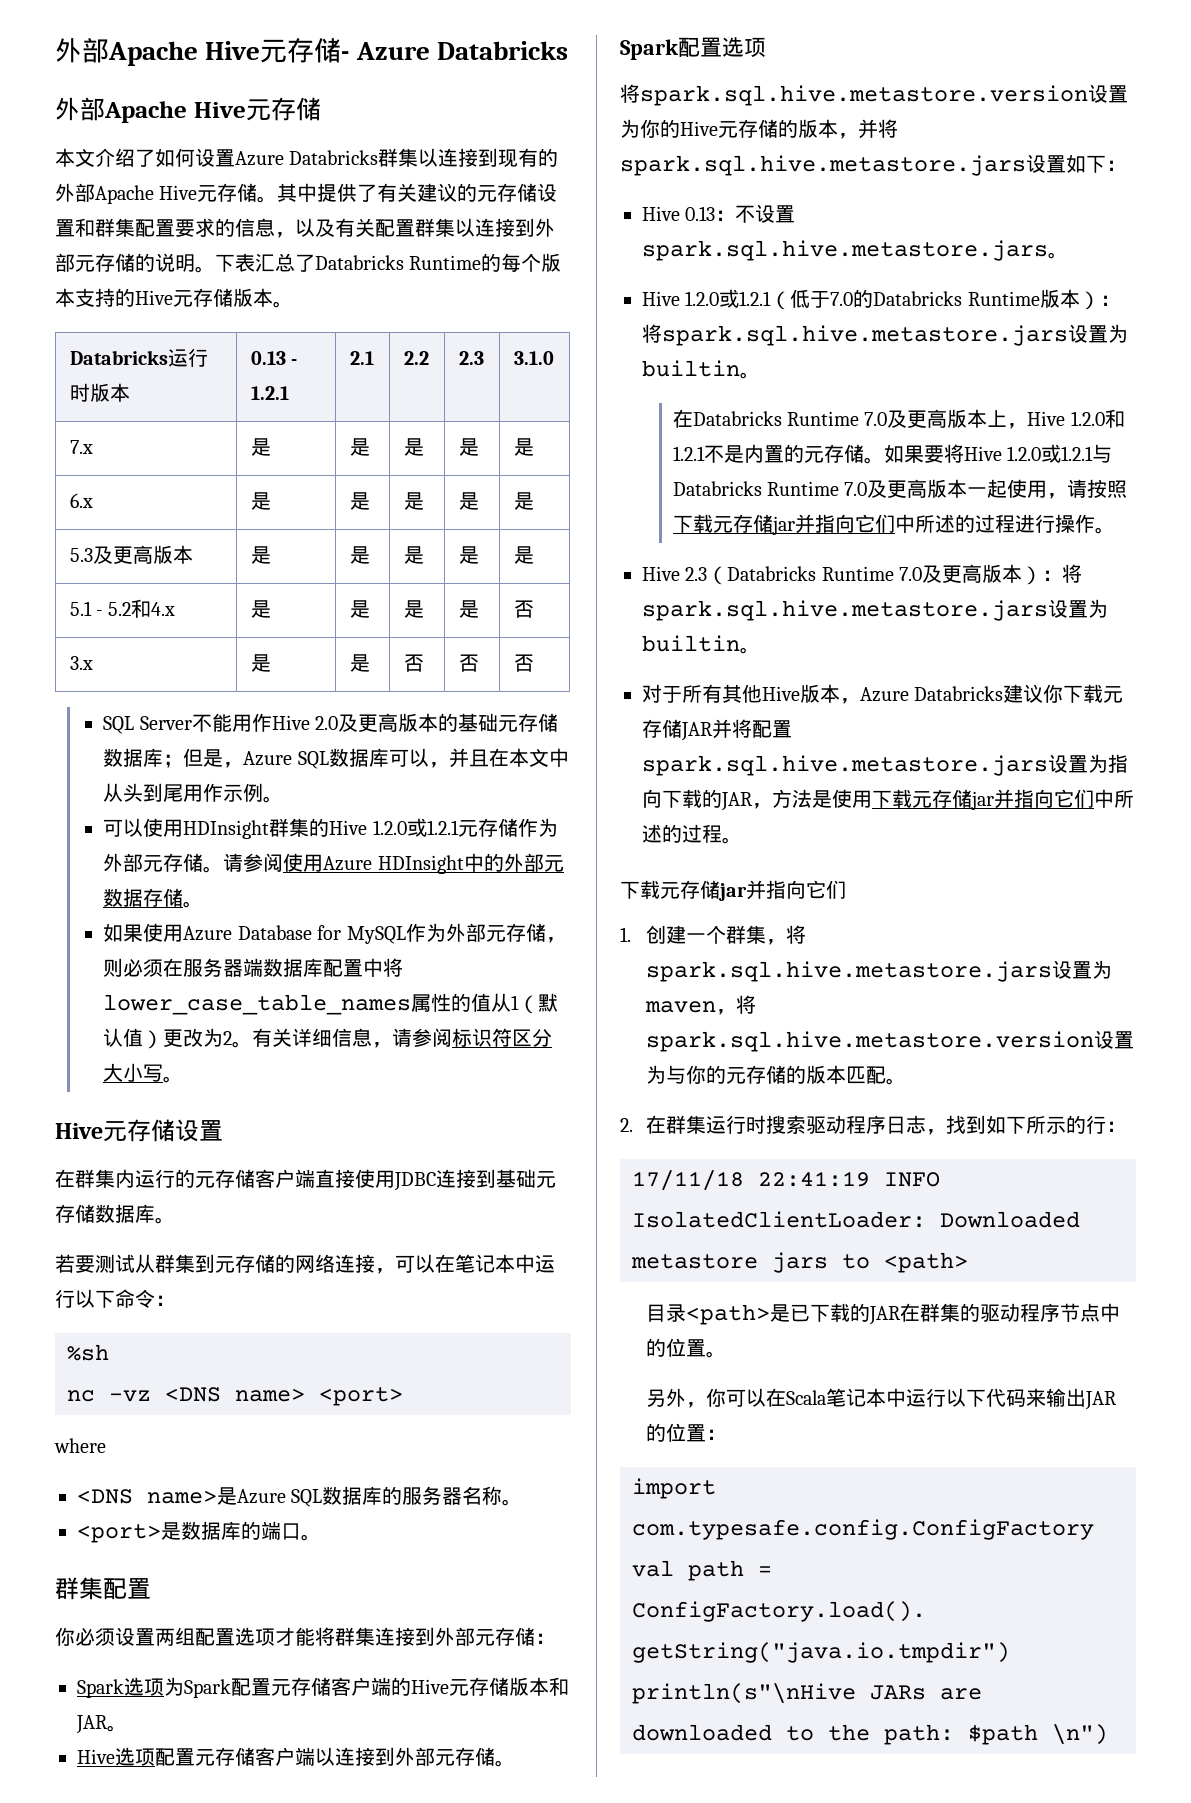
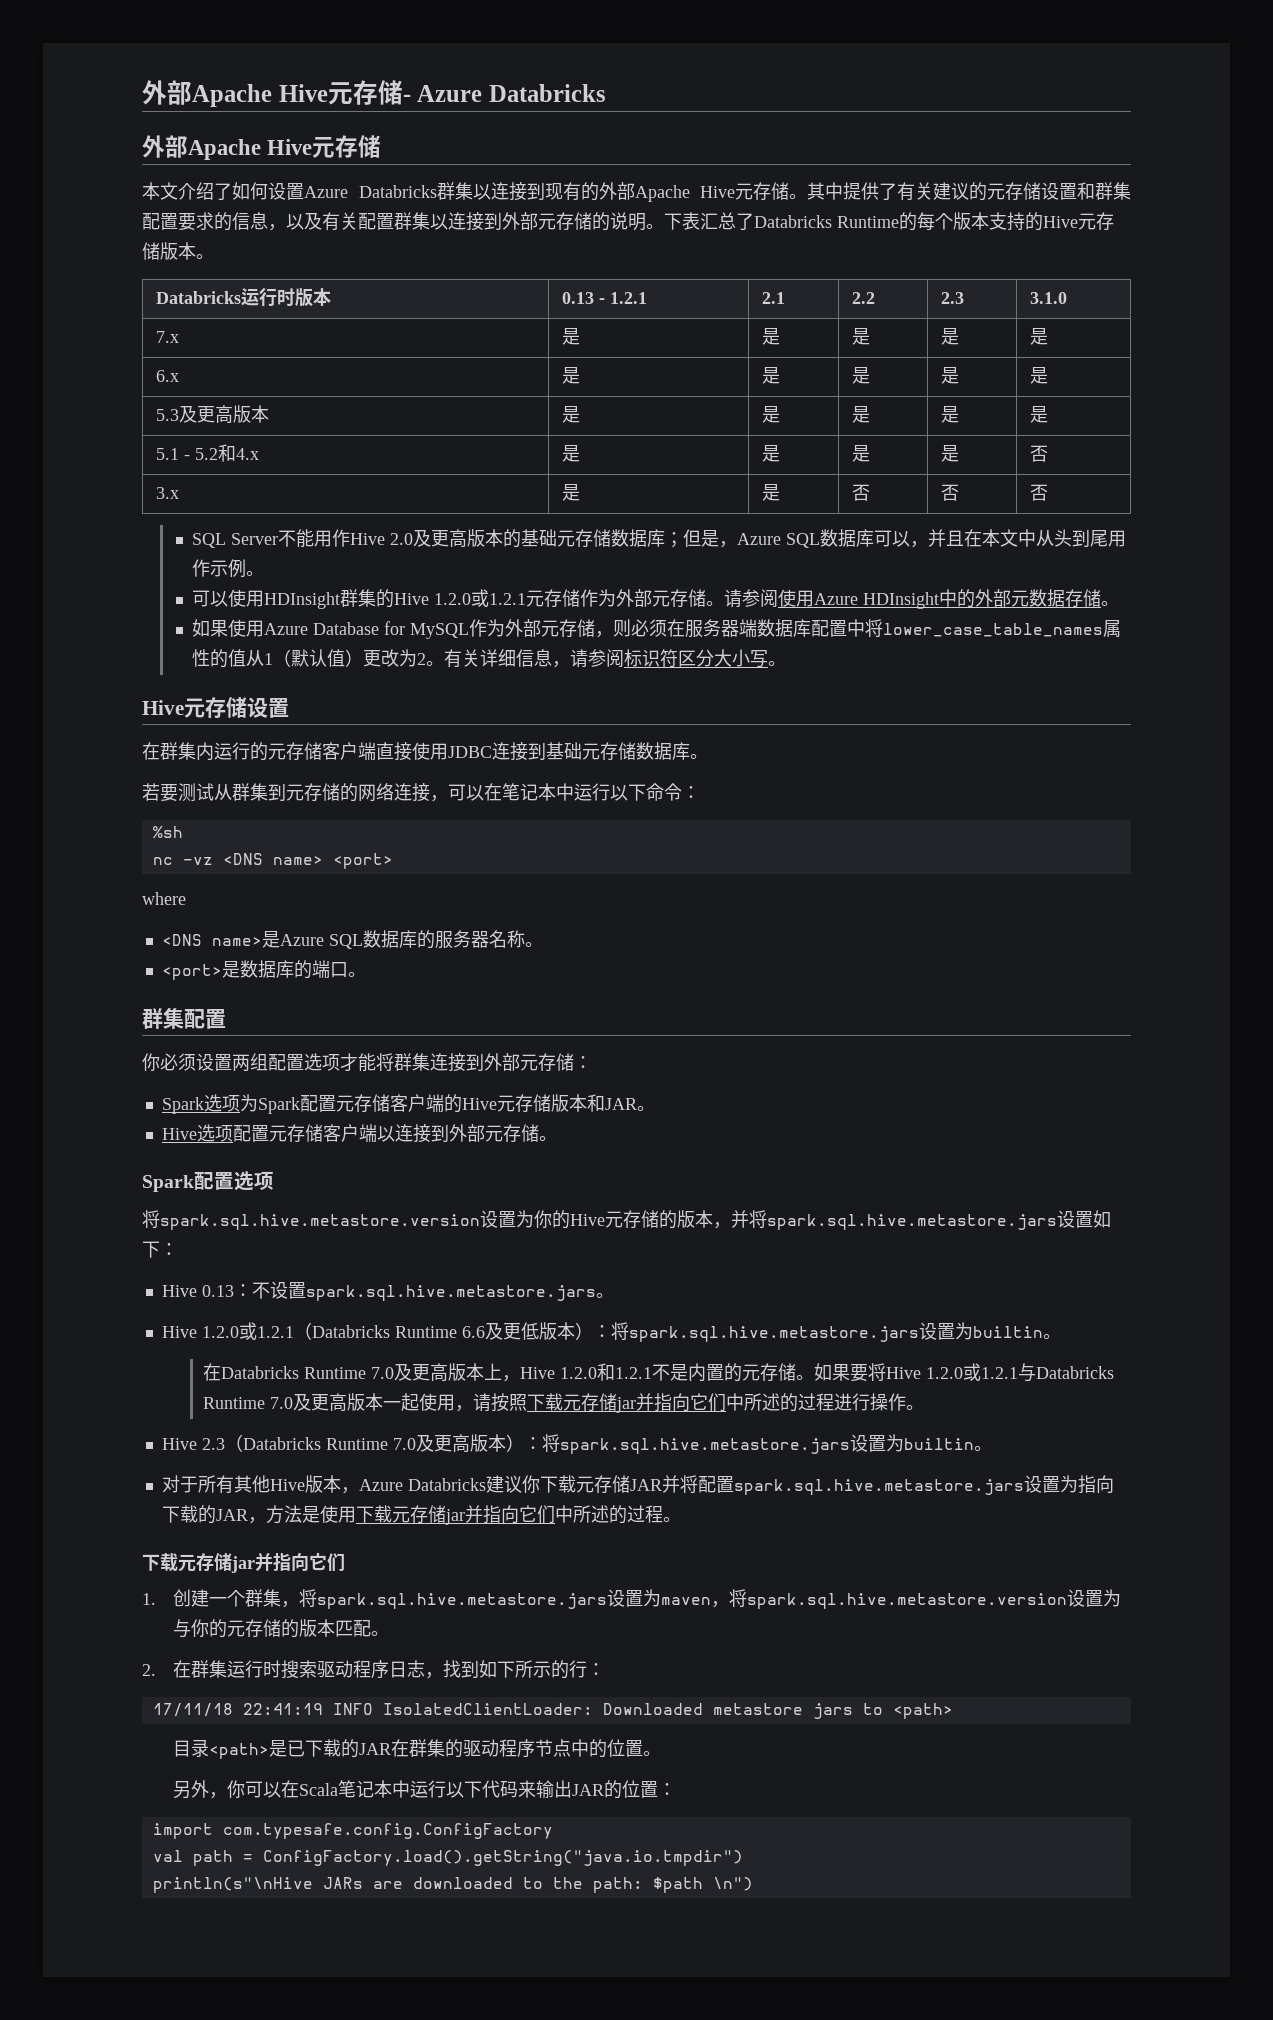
[790,289,1040,308] 低于7.0的Databricks Runtime -> [311,1322,539,1340] Databricks Runtime 6.6及更低

